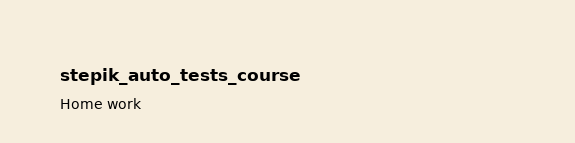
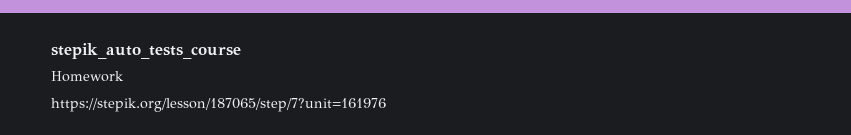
[60,98,142,109] Home work -> [51,71,124,82] [51,98,386,112] Homework // https://stepik.org/lesson/187065/step/7?unit=161976

